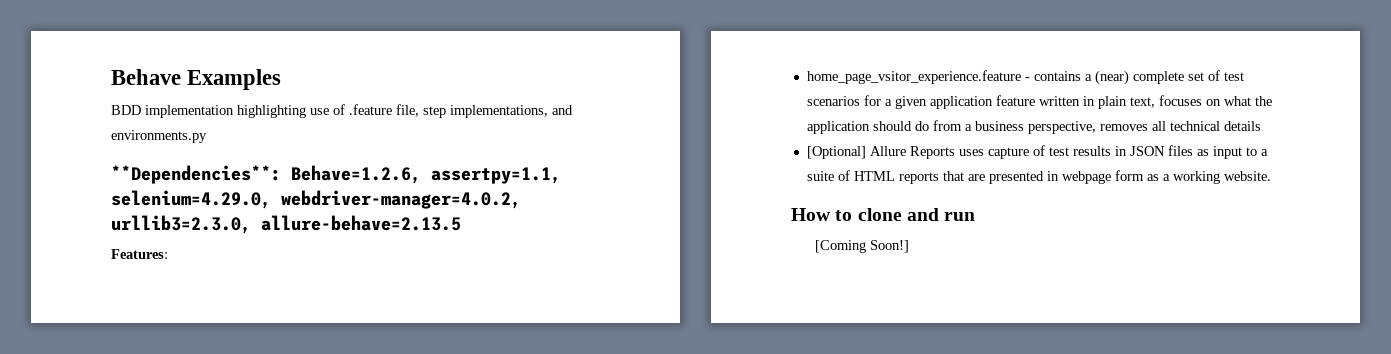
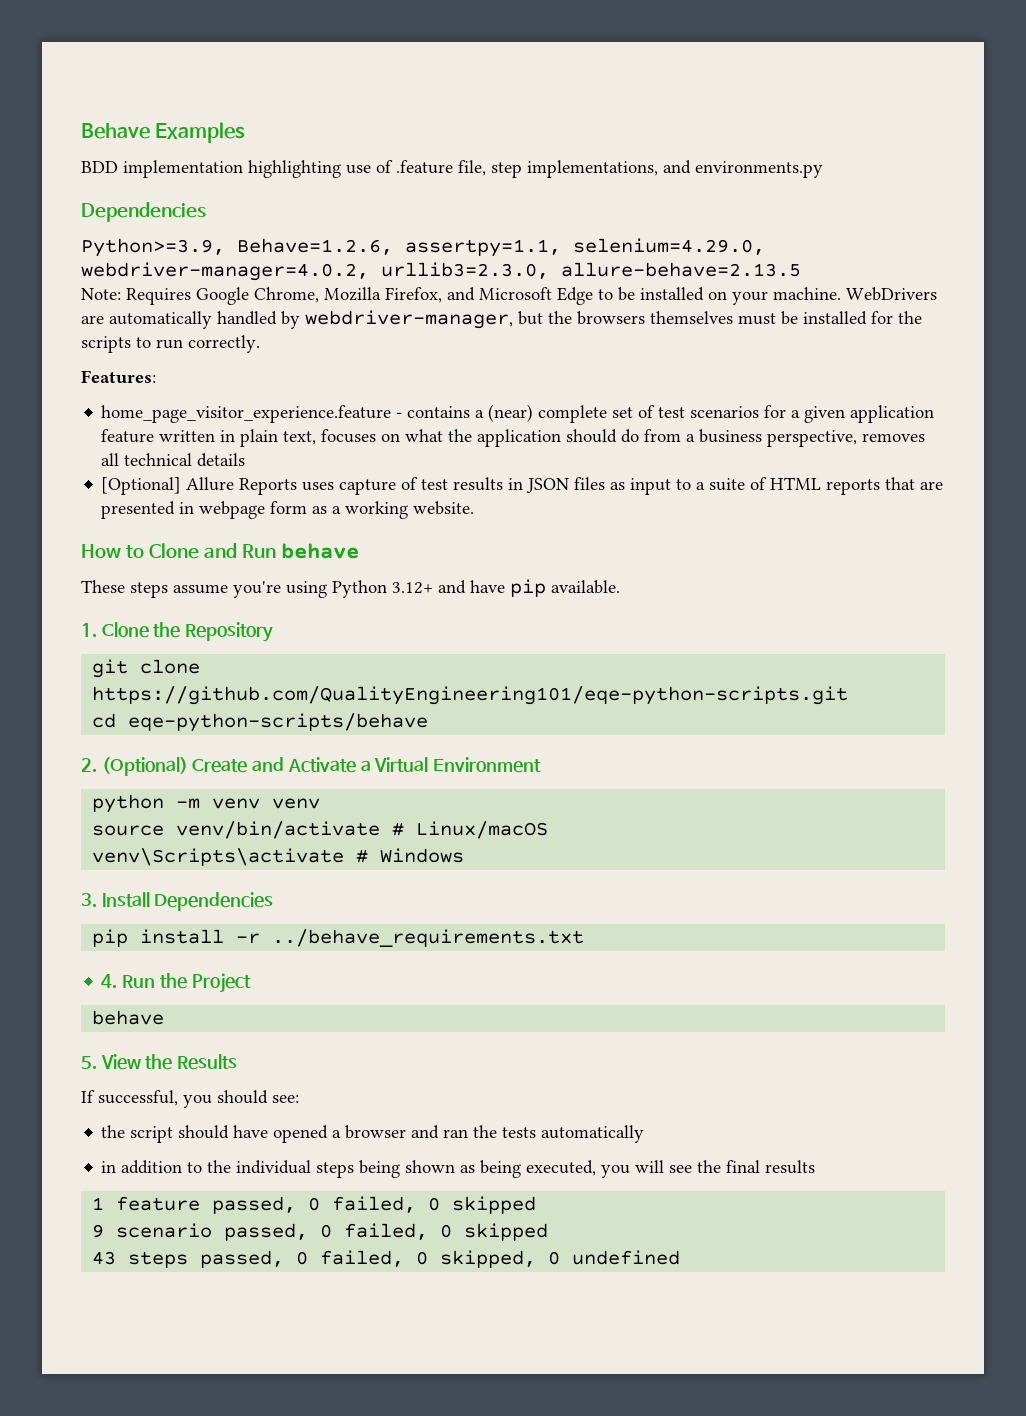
[111,165,281,184] **Dependencies**: -> [81,202,206,222] [81,238,225,257] Dependencies // Python>=3.9,
(461, 223) none -> [81,287,937,305] [81,310,922,329] [81,335,260,353] // Note: Requires Google Chrome, Mozilla Firefox, and Microsoft Edge to be installed on your machine. WebDrivers are automatically handled by webdriver-manager, but the browsers themselves must be installed for the scripts to run correctly.
[806,70,1021,84] home_page_vsitor_experience.feature -> [101,405,392,423] home_page_visitor_experience.feature
[857,208,976,221] [815,240,910,253] clone and run // [Coming Soon!] -> [148,543,359,559] [81,579,620,598] [81,622,274,642] [92,659,201,678] [92,686,849,705] [92,713,429,732] [81,757,542,776] [92,794,321,813] [92,821,549,839] [92,848,465,866] [81,892,274,911] [92,929,585,947] [101,973,251,993] [92,1010,165,1025] [81,1054,238,1070] [81,1090,299,1108] [101,1125,645,1143] [101,1160,816,1178] [92,1196,537,1214] [92,1223,549,1241] [92,1250,681,1268] Clone and Run behave // These steps assume you're using Python 3.12+ and have pip available. // 1. Clone the Repository // git clone https://github.com/QualityEngineering101/eqe-python-scripts.git // cd eqe-python-scripts/behave // 2. (Optional) Create and Activate a Virtual Environment // python -m venv venv // source venv/bin/activate # Linux/macOS // venv\Scripts\activate # Windows // 3. Install Dependencies // pip install -r ../behave_requirements.txt // 4. Run the Project // behave // 5. View the Results // If successful, you should see: // the script should have opened a browser and ran the tests automatically // in addition to the individual steps being shown as being executed, you will see the final results // 1 feature passed, 0 failed, 0 skipped // 9 scenario passed, 0 failed, 0 skipped // 43 steps passed, 0 failed, 0 skipped, 0 undefined

